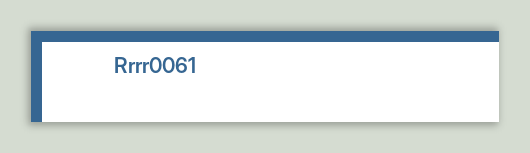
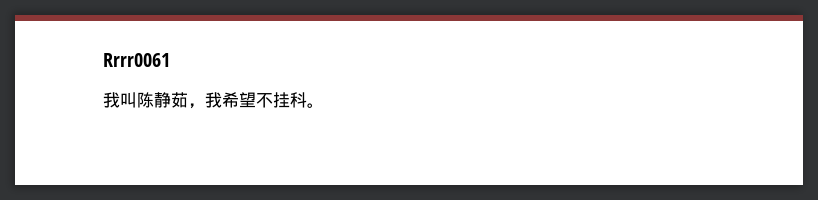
(196, 65) none -> [103,92,324,109] // 我叫陈静茹，我希望不挂科。

